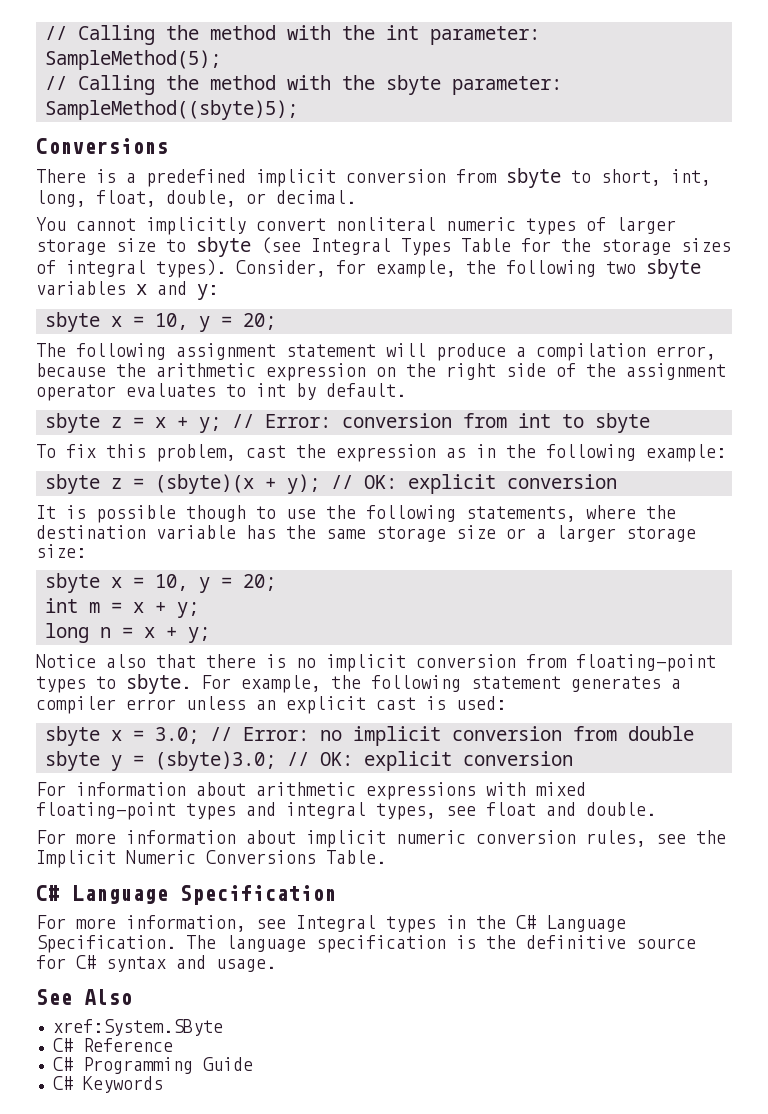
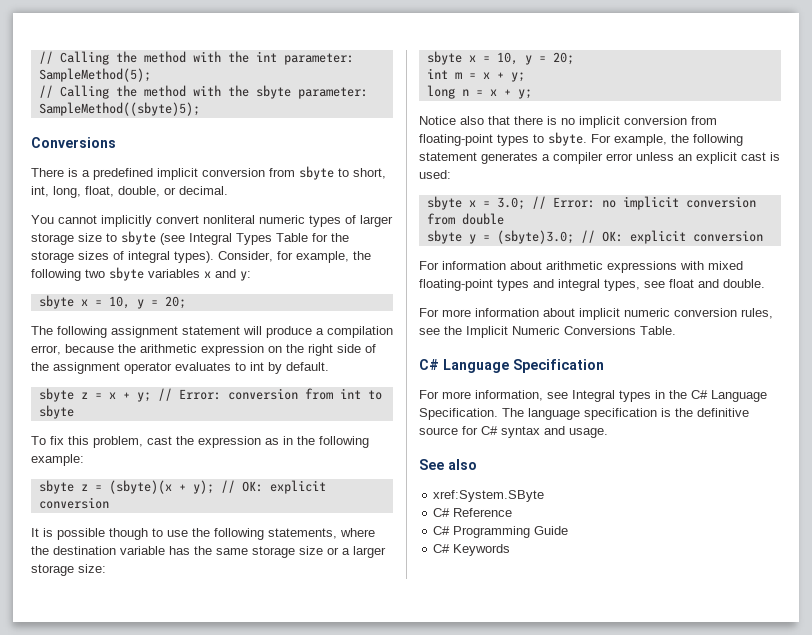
[84,989,132,1005] Also -> [448,459,477,470] also

